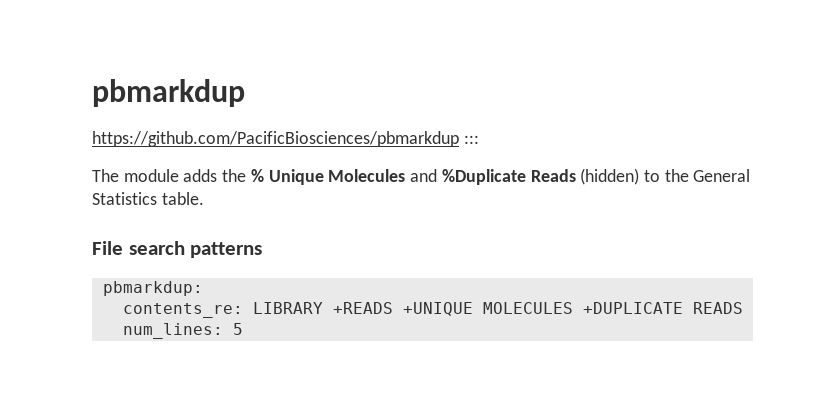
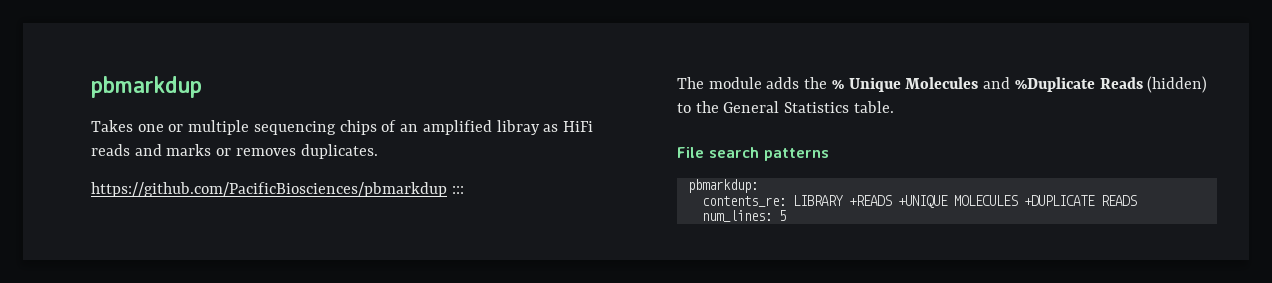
(245, 93) none -> [91,120,593,135] [91,144,378,159] // Takes one or multiple sequencing chips of an amplified libray as HiFi reads and marks or removes duplicates.

